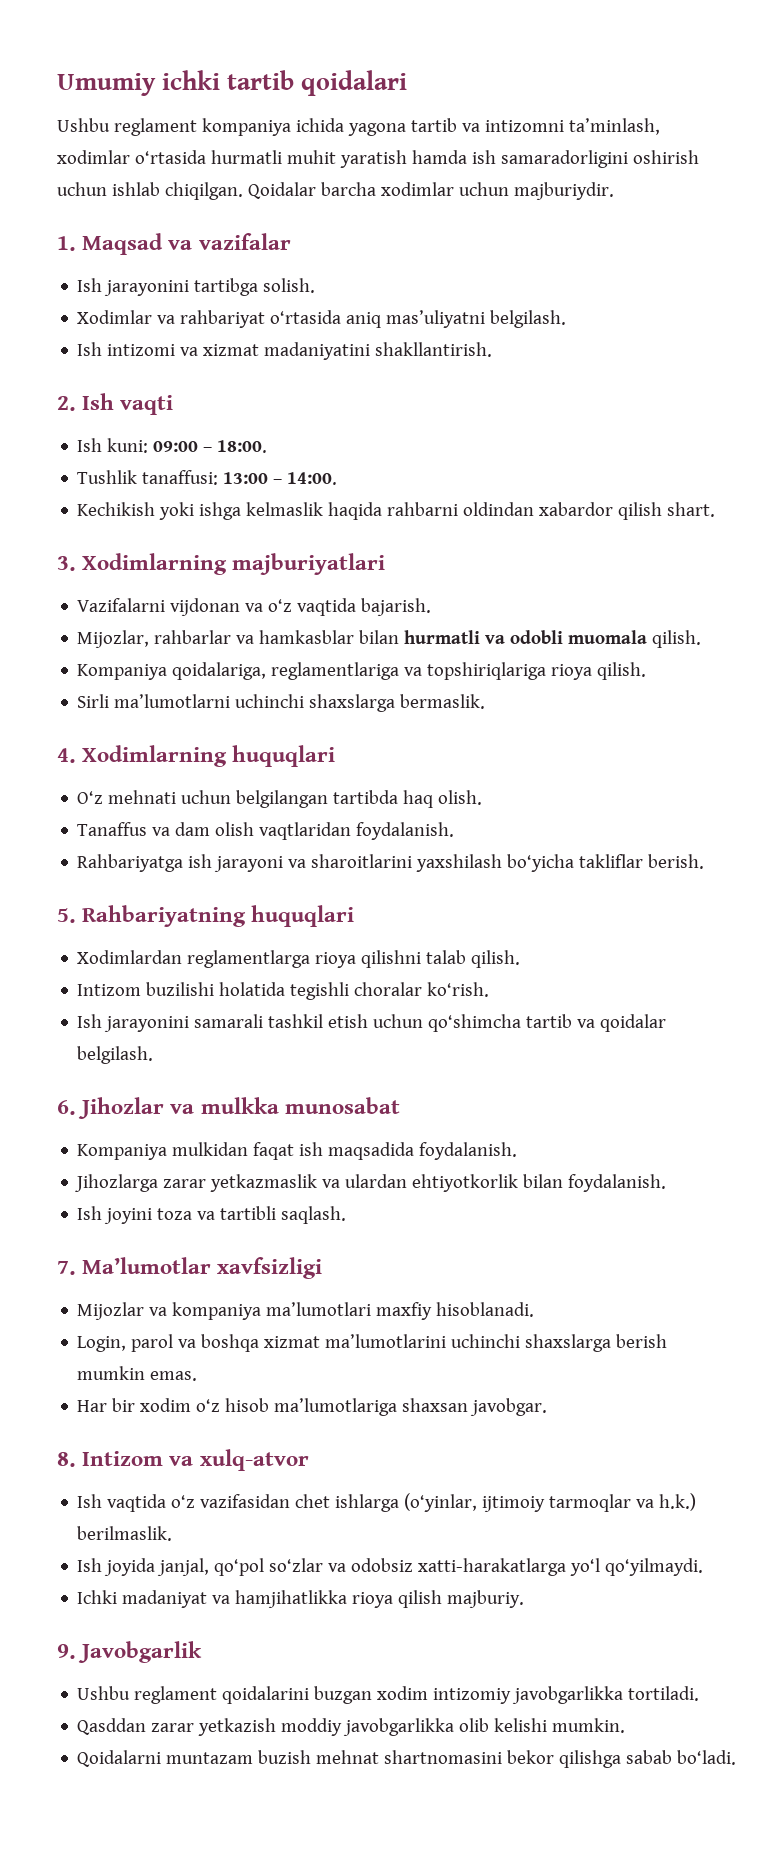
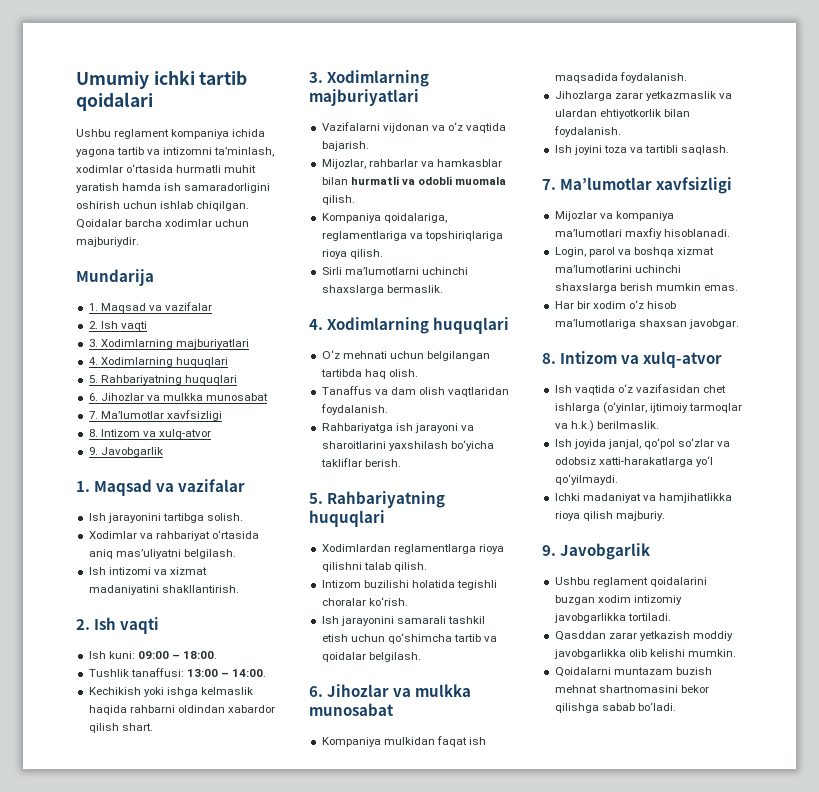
(614, 191) none -> [76,269,154,286] [88,302,212,313] [88,321,147,331] [88,339,249,349] [88,357,228,367] [88,375,237,385] [88,393,269,401] [88,410,222,421] [88,429,211,439] [88,447,163,457] // Mundarija // 1. Maqsad va vazifalar // 2. Ish vaqti // 3. Xodimlarning majburiyatlari // 4. Xodimlarning huquqlari // 5. Rahbariyatning huquqlari // 6. Jihozlar va mulkka munosabat // 7. Ma’lumotlar xavfsizligi // 8. Intizom va xulq-atvor // 9. Javobgarlik

